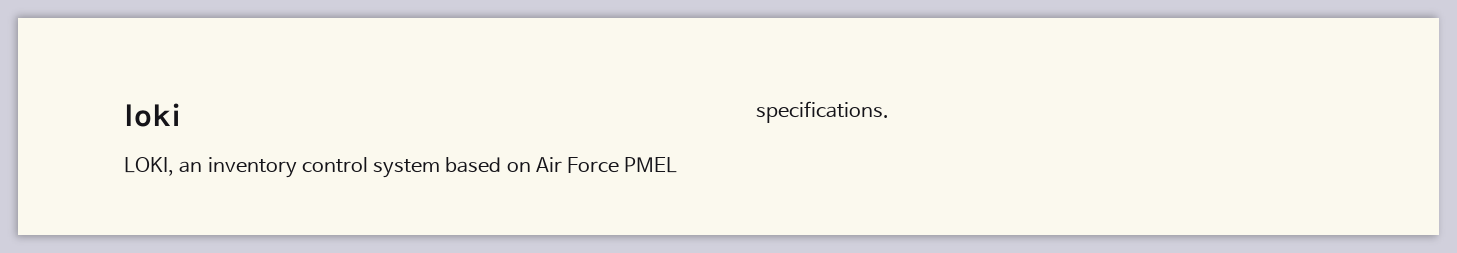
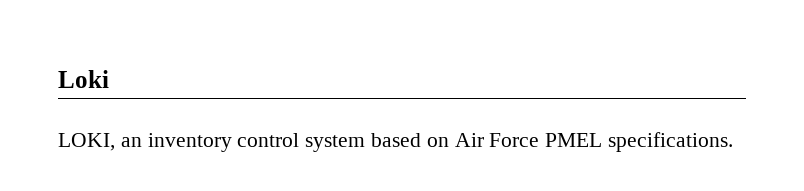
[124,103,181,127] loki -> [58,70,109,88] Loki

